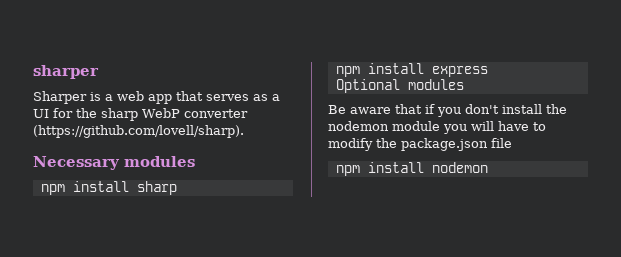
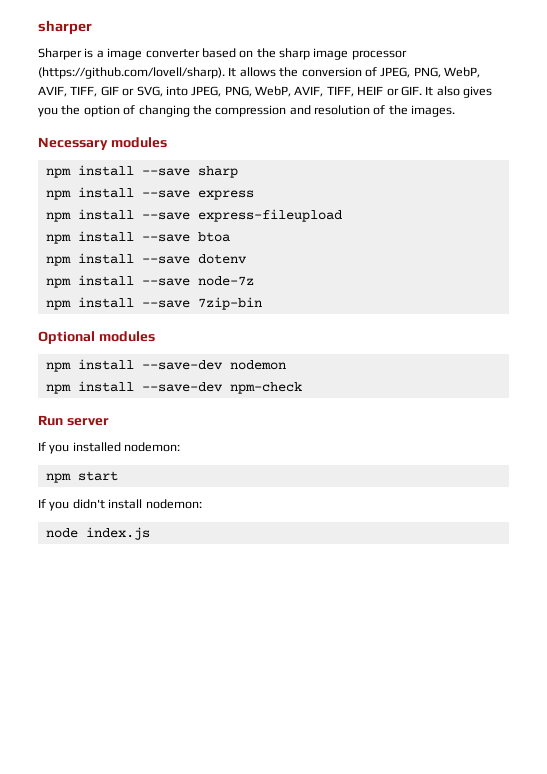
[117,91,280,104] [33,108,248,121] [33,125,244,138] web app that serves as a UI for the sharp WebP converter (https://github.com/lovell/sharp). -> [107,48,407,60] [38,67,480,79] [38,86,492,98] [38,105,456,117] image converter based on the sharp image processor (https://github.com/lovell/sharp). It allows the conversion of JPEG, PNG, WebP, AVIF, TIFF, GIF or SVG, into JPEG, PNG, WebP, AVIF, TIFF, HEIF or GIF. It also gives you the option of changing the compression and resolution of the images.
(129, 186) none -> [141,168,190,176] --save
(424, 68) none -> [141,190,190,198] --save
[335,79,464,93] [328,104,567,117] [328,121,546,134] [328,138,512,151] [335,162,488,176] Optional modules // Be aware that if you don't install the nodemon module you will have to modify the package.json file // npm install nodemon -> [45,209,342,222] [45,231,230,244] [45,253,247,266] [45,275,254,288] [45,297,262,310] [38,331,155,344] [45,359,286,372] [45,381,302,394] [38,415,109,426] [38,442,181,454] [45,471,118,483] [38,499,202,511] [45,527,150,540] npm install --save express-fileupload // npm install --save btoa // npm install --save dotenv // npm install --save node-7z // npm install --save 7zip-bin // Optional modules // npm install --save-dev nodemon // npm install --save-dev npm-check // Run server // If you installed nodemon: // npm start // If you didn't install nodemon: // node index.js

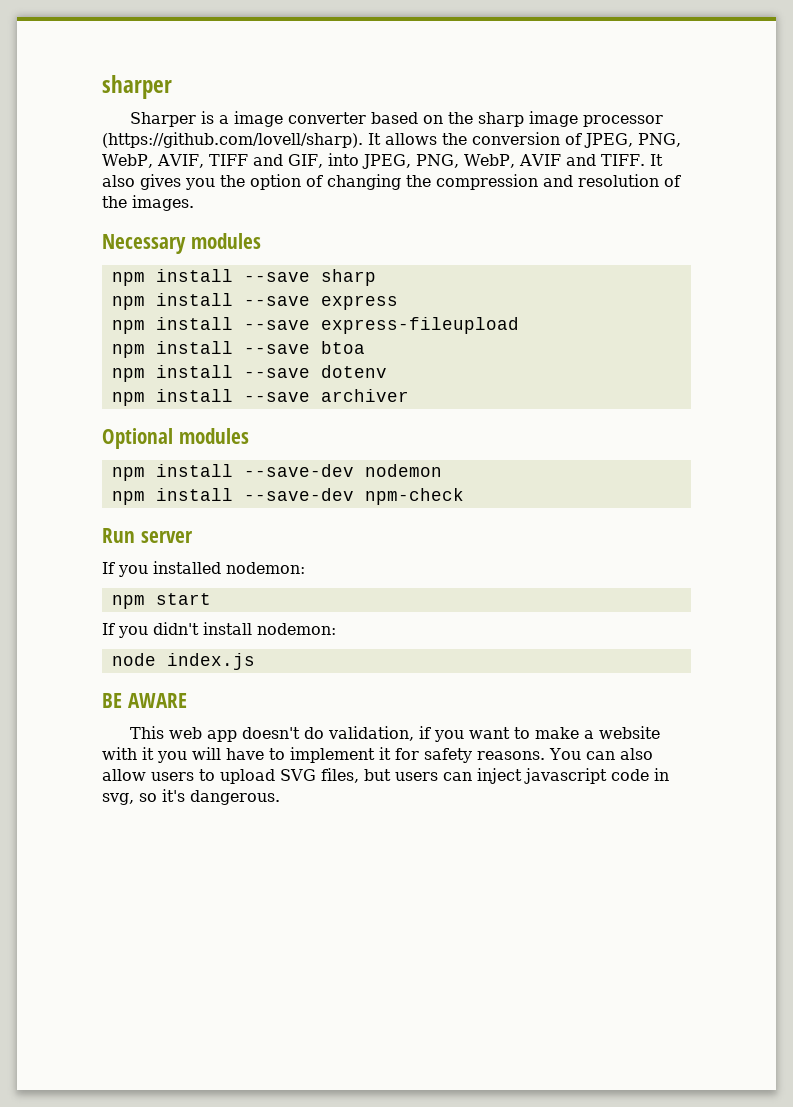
[70,86,422,97] TIFF, GIF or SVG, into JPEG, PNG, WebP, AVIF, TIFF, HEIF or GIF. -> [208,153,645,169] TIFF and GIF, into JPEG, PNG, WebP, AVIF and TIFF.
[197,276,254,286] [45,297,262,310] node-7z // npm install --save 7zip-bin -> [320,389,409,402] archiver
(150, 533) none -> [102,693,187,708] [130,726,661,742] [102,747,653,763] [102,768,669,784] [102,789,280,805] // BE AWARE // This web app doesn't do validation, if you want to make a website with it you will have to implement it for safety reasons. You can also allow users to upload SVG files, but users can inject javascript code in svg, so it's dangerous.

